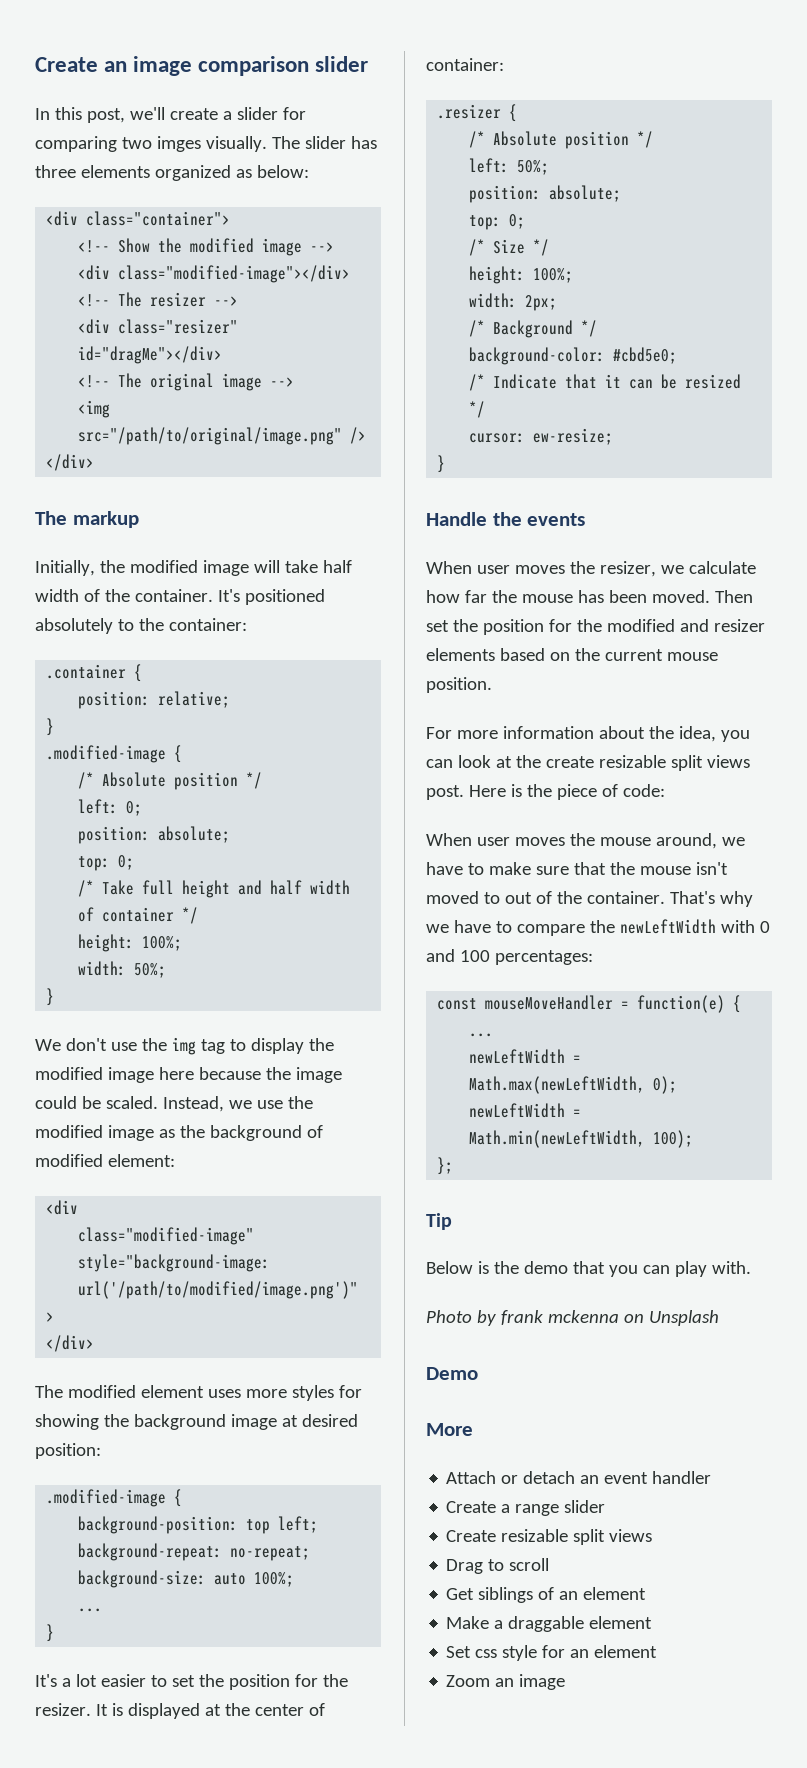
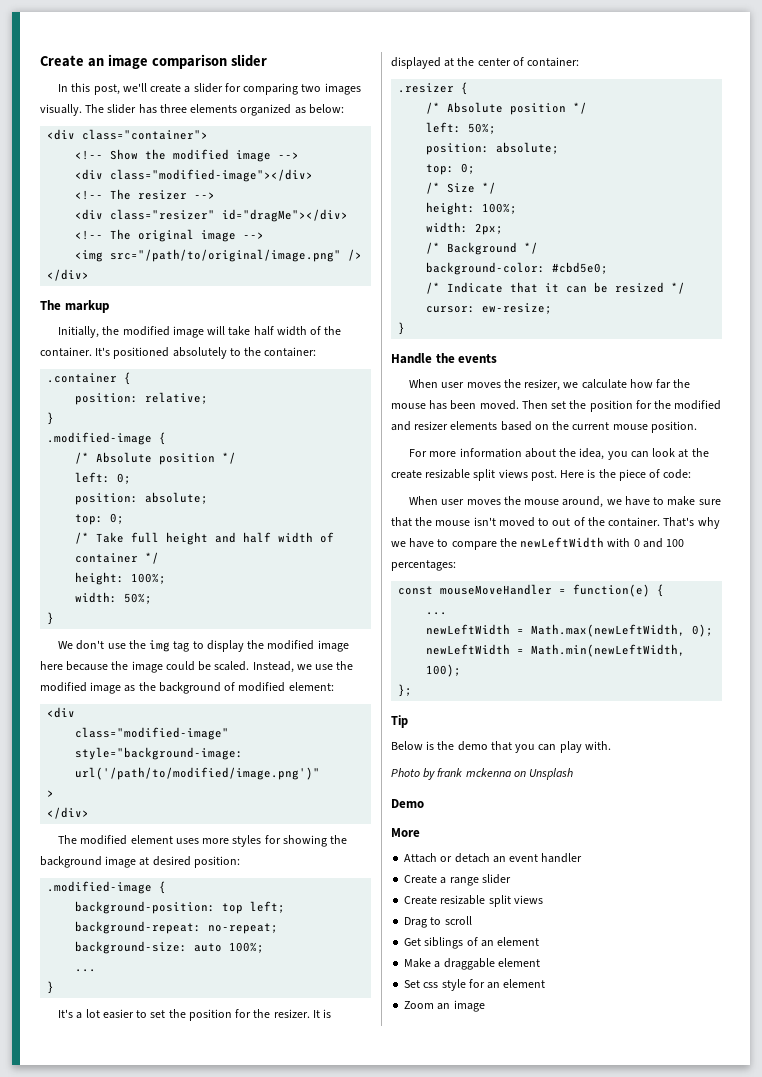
[156,136,201,152] imges -> [324,83,361,95] images

